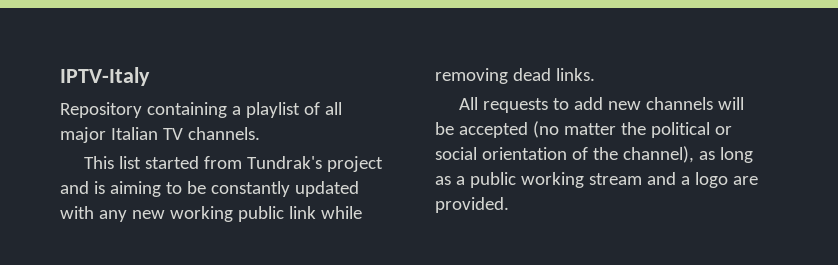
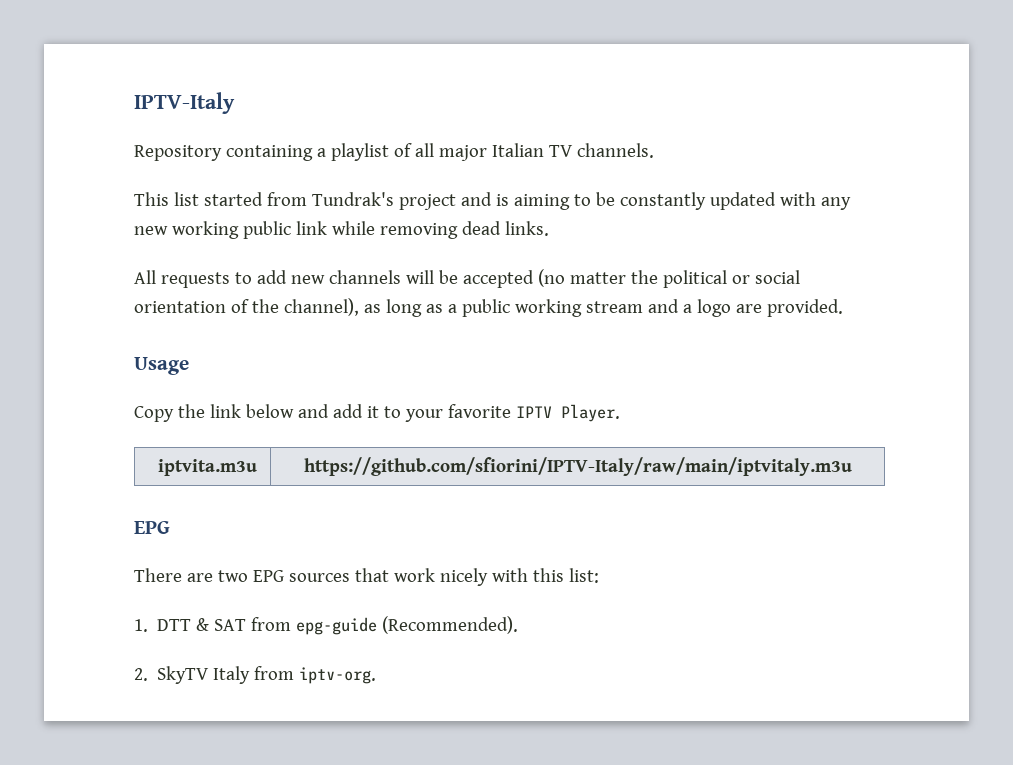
(509, 205) none -> [134,357,189,375] [134,404,620,422] [157,459,257,476] [303,457,852,476] [134,521,170,534] [134,568,599,586] [134,616,519,635] [134,666,377,684] // Usage // Copy the link below and add it to your favorite IPTV Player. // iptvita.m3u | https://github.com/sfiorini/IPTV-Italy/raw/main/iptvitaly.m3u // EPG // There are two EPG sources that work nicely with this list: // 1. DTT & SAT from epg-guide (Recommended). // 2. SkyTV Italy from iptv-org.

